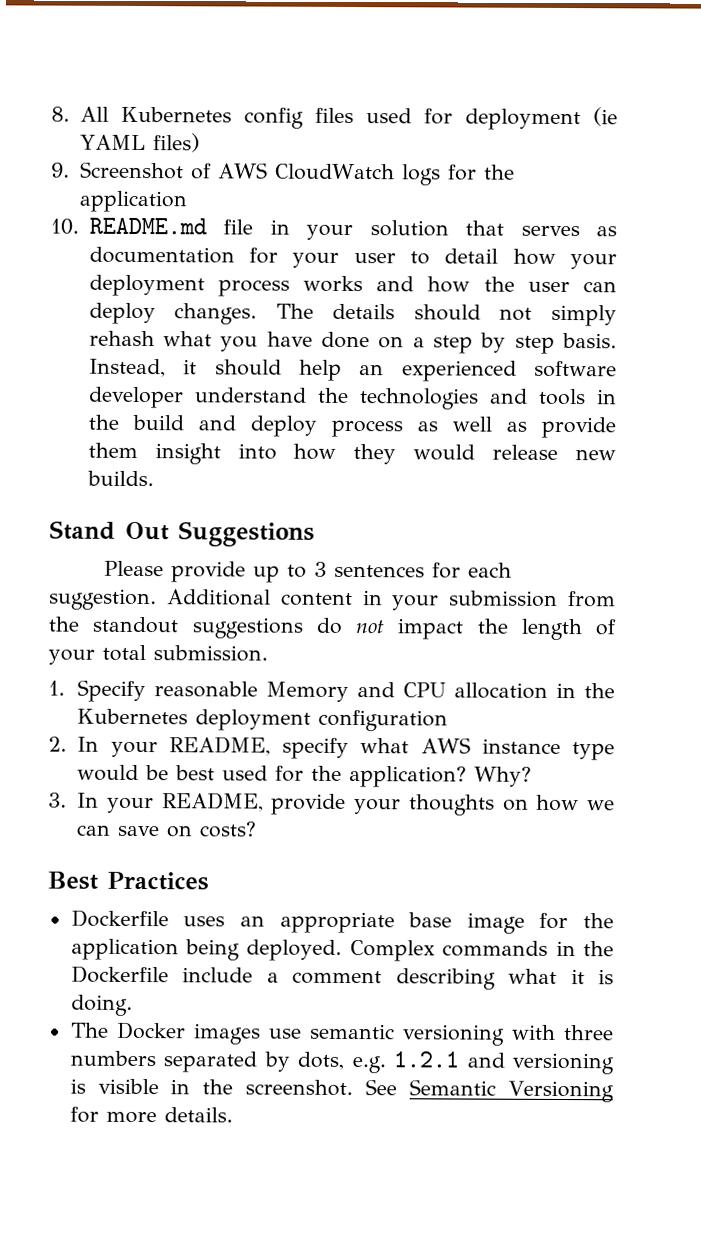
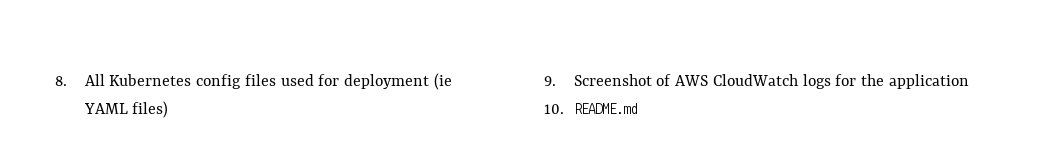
[223,219,617,241] [88,246,617,270] [88,274,618,297] [88,302,617,327] [88,330,617,354] [88,358,617,382] [87,386,617,410] [87,414,616,439] [87,442,617,465] [86,470,154,487] [49,520,315,547] [104,560,513,583] [49,588,616,611] [48,616,616,641] [48,644,268,665] [48,679,615,703] [77,708,449,732] [48,736,615,761] [77,764,533,788] [48,792,615,816] [76,821,258,838] [47,871,209,891] [70,909,614,934] [70,938,614,962] [70,965,614,990] [70,994,133,1016] [70,1021,614,1046] [69,1050,615,1075] [69,1078,615,1103] [69,1106,233,1124] file in your solution that serves as documentation for your user to detail how your deployment process works and how the user can deploy changes. The details should not simply rehash what you have done on a step by step basis. Instead, it should help an experienced software developer understand the technologies and tools in the build and deploy process as well as provide them insight into how they would release new builds. // Stand Out Suggestions // Please provide up to 3 sentences for each suggestion. Additional content in your submission from the standout suggestions do not impact the length of your total submission. // 1. Specify reasonable Memory and CPU allocation in the Kubernetes deployment configuration // 2. In your README, specify what AWS instance type would be best used for the application? Why? // 3. In your README, provide your thoughts on how we can save on costs? // Best Practices // Dockerfile uses an appropriate base image for the application being deployed. Complex commands in the Dockerfile include a comment describing what it is doing. // The Docker images use semantic versioning with three numbers separated by dots, e.g. 1.2.1 and versioning is visible in the screenshot. See Semantic Versioning for more details. -> (637, 108) none

